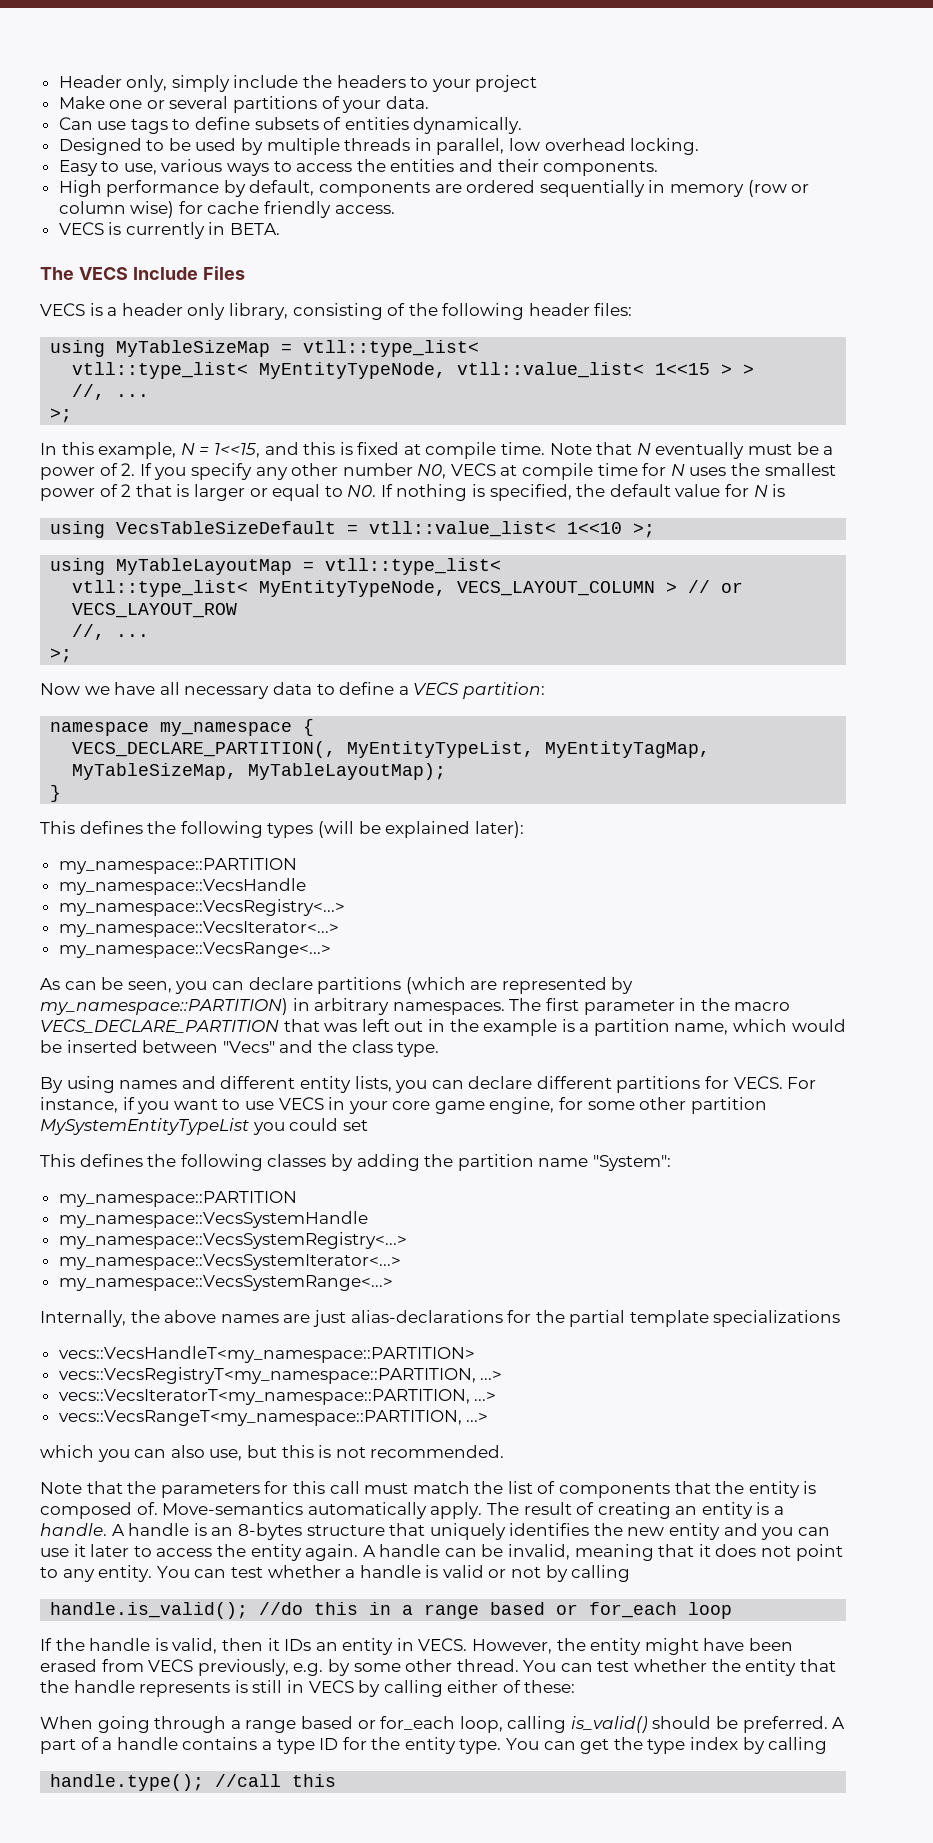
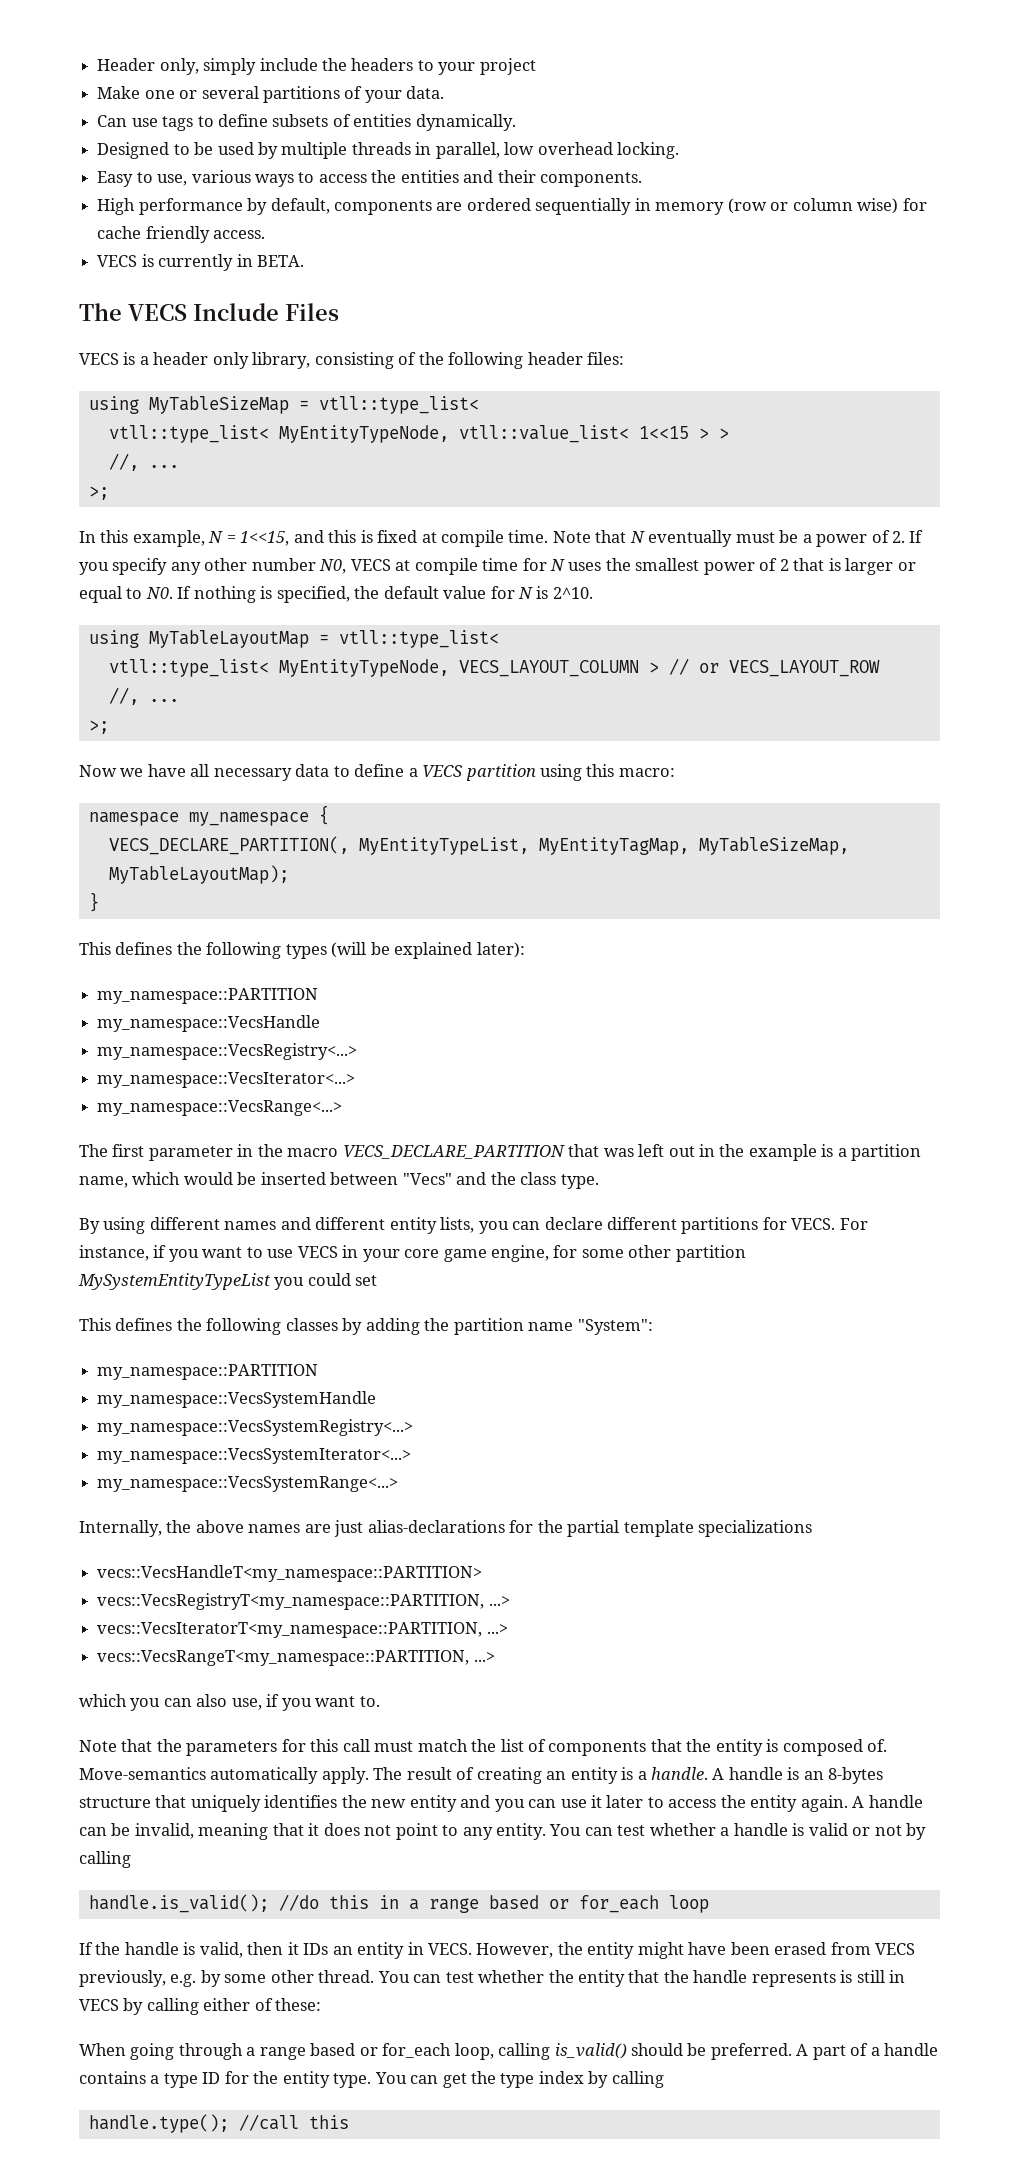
[50,521,656,538] // using VecsTableSizeDefault = vtll::value_list< 1<<10 >; -> [552,587,593,599] 2^10.
[462,682,545,699] partition: -> [465,764,675,781] partition using this macro:
[40,977,634,994] [40,998,505,1015] As can be seen, you can declare partitions (which are represented by my_namespace::PARTITION) in arbitrary namespaces. -> (343, 1108) none
(115, 1084) none -> [149,1217,220,1230] different
[246,1445,505,1458] but this is not recommended. -> [266,1694,380,1711] if you want to.

